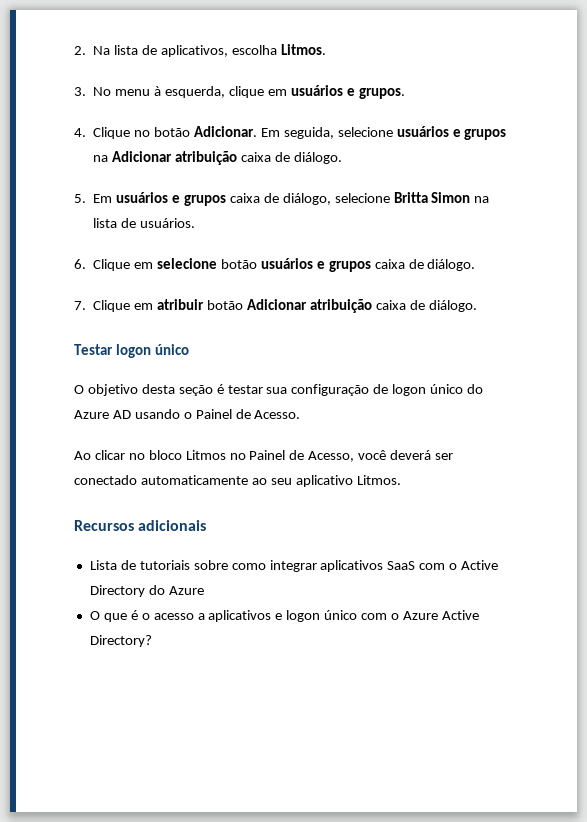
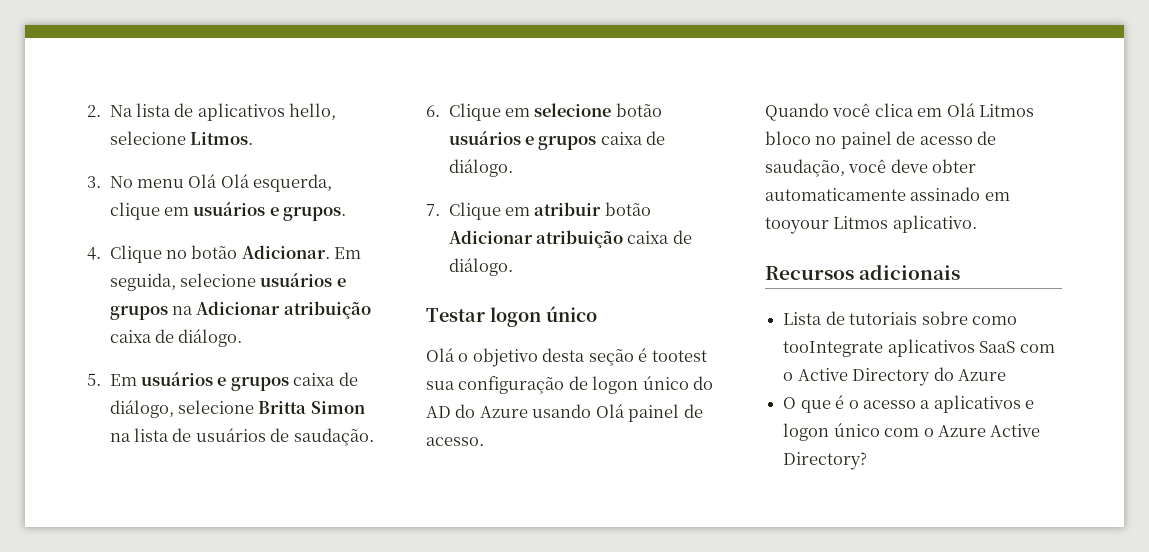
[160,45,277,57] aplicativos, escolha -> [197,103,337,121] [109,131,186,145] aplicativos hello, selecione
[154,86,162,96] à -> [188,174,250,188] Olá Olá
[140,218,196,228] usuários. -> [195,428,374,446] usuários de saudação.
[74,385,84,394] O -> [426,348,469,362] Olá o
[227,385,263,394] testar -> [651,350,707,362] tootest
[74,409,301,419] [74,450,454,462] [74,475,401,487] Azure AD usando o Painel de Acesso. // Ao clicar no bloco Litmos no Painel de Acesso, você deverá ser conectado automaticamente ao seu aplicativo Litmos. -> [426,404,703,422] [426,437,484,446] [765,103,1035,121] [765,131,997,149] [765,159,977,177] [765,187,1010,201] [765,215,977,234] AD do Azure usando Olá painel de acesso. // Quando você clica em Olá Litmos bloco no painel de acesso de saudação, você deve obter automaticamente assinado em tooyour Litmos aplicativo.
[269,560,317,572] integrar -> [783,341,884,357] tooIntegrate

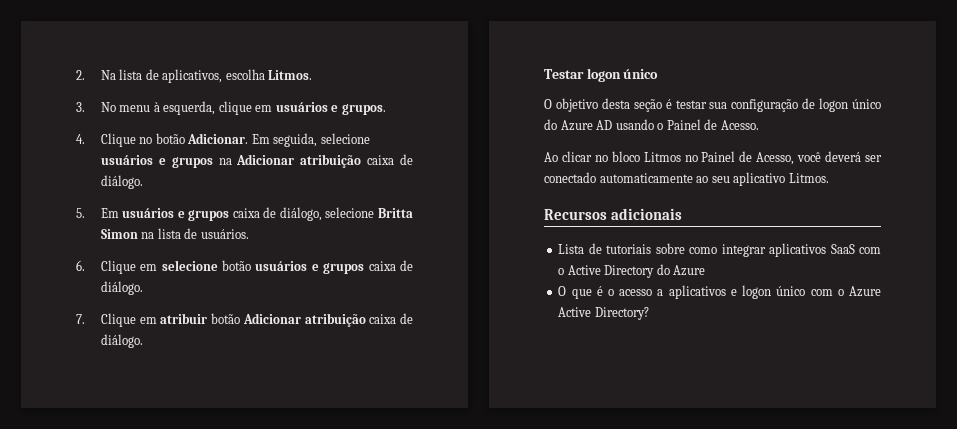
[197,103,337,121] [109,131,186,145] aplicativos hello, selecione -> [162,69,265,83] aplicativos, escolha
[188,174,250,188] Olá Olá -> [153,102,160,112] à
[195,428,374,446] usuários de saudação. -> [200,229,249,239] usuários.
[426,348,469,362] Olá o -> [544,99,552,109] O
[651,350,707,362] tootest -> [675,100,707,109] testar
[426,404,703,422] [426,437,484,446] [765,103,1035,121] [765,131,997,149] [765,159,977,177] [765,187,1010,201] [765,215,977,234] AD do Azure usando Olá painel de acesso. // Quando você clica em Olá Litmos bloco no painel de acesso de saudação, você deve obter automaticamente assinado em tooyour Litmos aplicativo. -> [560,119,759,131] [544,151,882,165] [544,172,829,186] Azure AD usando o Painel de Acesso. // Ao clicar no bloco Litmos no Painel de Acesso, você deverá ser conectado automaticamente ao seu aplicativo Litmos.
[783,341,884,357] tooIntegrate -> [721,244,766,257] integrar

